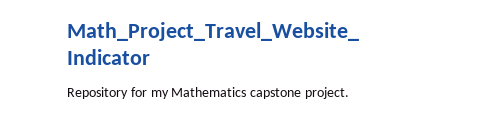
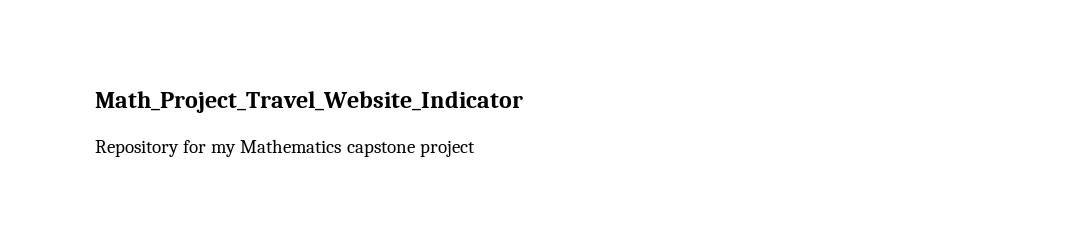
[304,87,349,99] project. -> [419,140,475,157] project

